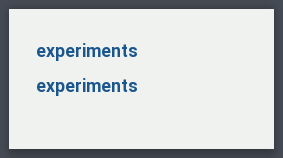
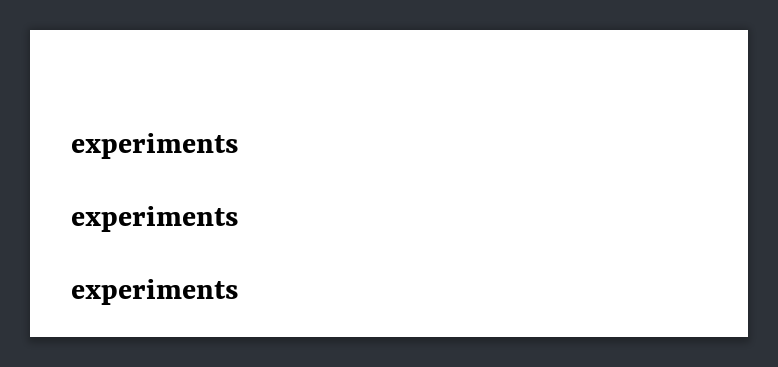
[36,43,138,61] [36,78,138,96] experiments // experiments -> [71,133,238,159] [71,206,238,232] [71,279,238,305] experiments // experiments // experiments

